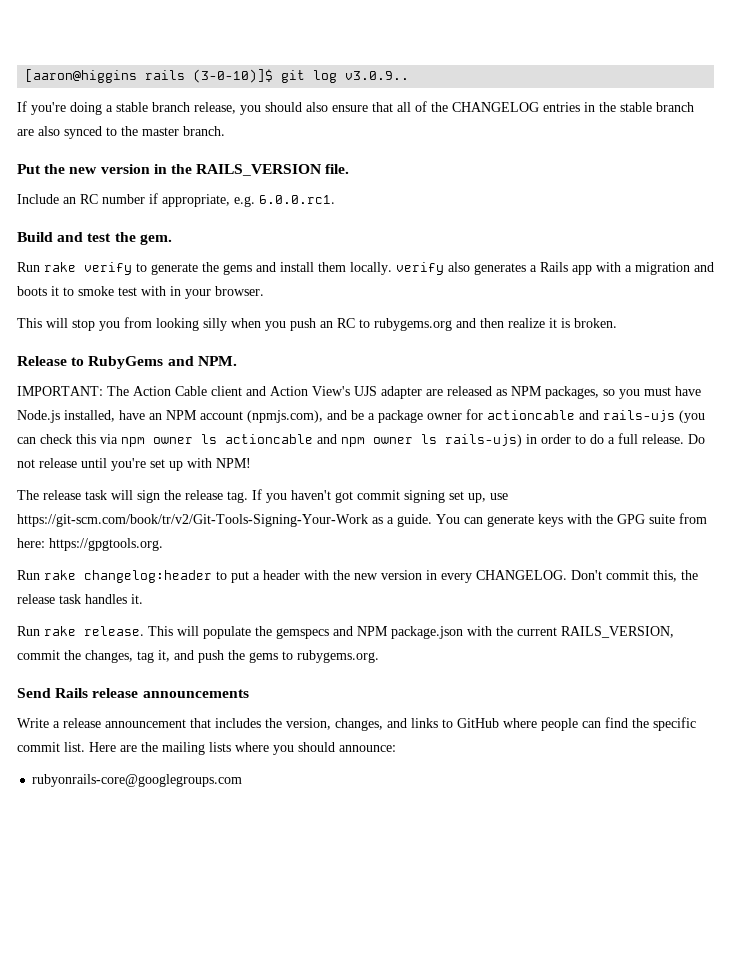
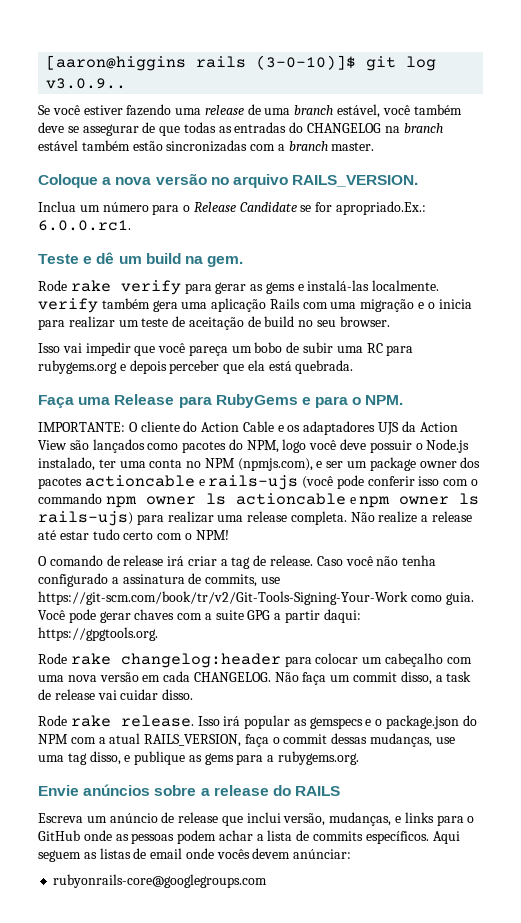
[17,101,694,115] [17,126,225,139] [17,164,350,176] [17,193,335,207] [17,232,136,242] If you're doing a stable branch release, you should also ensure that all of the CHANGELOG entries in the stable branch are also synced to the master branch. // Put the new version in the RAILS_VERSION file. // Include an RC number if appropriate, e.g. 6.0.0.rc1. // Build and test the -> [38,104,462,118] [38,122,443,136] [38,140,375,152] [38,173,419,188] [38,201,427,215] [38,220,131,231] [38,252,203,264] Se você estiver fazendo uma release de uma branch estável, você também deve se assegurar de que todas as entradas do CHANGELOG na branch estável também estão sincronizadas com a branch master. // Coloque a nova versão no arquivo RAILS_VERSION. // Inclua um número para o Release Candidate se for apropriado.Ex.: 6.0.0.rc1. // Teste e dê um build na
[17,262,40,272] Run -> [38,280,67,291] Rode
[136,262,714,275] [17,286,264,299] [17,317,617,331] [17,356,237,369] [17,386,701,399] [17,409,705,423] [17,434,118,444] to generate the gems and install them locally. verify also generates a Rails app with a migration and boots it to smoke test with in your browser. // This will stop you from looking silly when you push an RC to rubygems.org and then realize it is broken. // Release to RubyGems and NPM. // IMPORTANT: The Action Cable client and Action View's UJS adapter are released as NPM packages, so you must have Node.js installed, have an NPM account (npmjs.com), and be a package owner for actioncable and rails-ujs (you can check this via -> [184,280,440,294] [38,298,472,313] [38,316,390,330] [38,342,414,356] [38,360,354,374] [38,394,404,408] [38,421,458,435] [38,439,470,453] [38,457,481,471] [38,475,479,490] [38,493,102,504] para gerar as gems e instalá-las localmente. verify também gera uma aplicação Rails com uma migração e o inicia para realizar um teste de aceitação de build no seu browser. // Isso vai impedir que você pareça um bobo de subir uma RC para rubygems.org e depois perceber que ela está quebrada. // Faça uma Release para RubyGems e para o NPM. // IMPORTANTE: O cliente do Action Cable e os adaptadores UJS da Action View são lançados como pacotes do NPM, logo você deve possuir o Node.js instalado, ter uma conta no NPM (npmjs.com), e ser um package owner dos pacotes actioncable e rails-ujs (você pode conferir isso com o commando
[317,434,337,444] and -> [349,497,356,504] e
[526,433,705,444] [17,458,251,471] [17,489,508,503] [17,513,707,527] [17,538,45,548] in order to do a full release. Do not release until you're set up with NPM! // The release task will sign the release tag. If you haven't got commit signing set up, use https://git-scm.com/book/tr/v2/Git-Tools-Signing-Your-Work as a guide. You can generate keys with the GPG suite from here: -> [136,511,473,525] [38,529,229,540] [38,555,437,569] [38,573,280,587] [38,591,474,605] [38,609,361,623] para realizar uma release completa. Não realize a release até estar tudo certo com o NPM! // O comando de release irá criar a tag de release. Caso você não tenha configurado a assinatura de commits, use https://git-scm.com/book/tr/v2/Git-Tools-Signing-Your-Work como guia. Você pode gerar chaves com a suite GPG a partir daqui:
[17,570,40,580] Run -> [38,653,67,664] Rode
[216,570,698,583] [17,594,143,604] [17,626,674,639] [17,650,379,663] [17,688,249,698] [17,717,696,731] [17,742,396,755] to put a header with the new version in every CHANGELOG. Don't commit this, the release task handles it. // Run rake release. This will populate the gemspecs and NPM package.json with the current RAILS_VERSION, commit the changes, tag it, and push the gems to rubygems.org. // Send Rails release announcements // Write a release announcement that includes the version, changes, and links to GitHub where people can find the specific commit list. Here are the mailing lists where you should announce: -> [284,653,472,667] [38,671,472,685] [38,689,194,700] [38,715,477,729] [38,733,455,747] [38,751,360,765] [38,784,341,796] [38,812,475,826] [38,830,460,844] [38,848,352,862] para colocar um cabeçalho com uma nova versão em cada CHANGELOG. Não faça um commit disso, a task de release vai cuidar disso. // Rode rake release. Isso irá popular as gemspecs e o package.json do NPM com a atual RAILS_VERSION, faça o commit dessas mudanças, use uma tag disso, e publique as gems para a rubygems.org. // Envie anúncios sobre a release do RAILS // Escreva um anúncio de release que inclui versão, mudanças, e links para o GitHub onde as pessoas podem achar a lista de commits específicos. Aqui seguem as listas de email onde vocês devem anúnciar:

